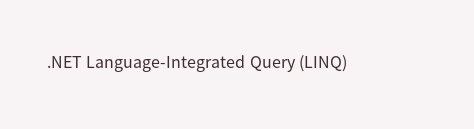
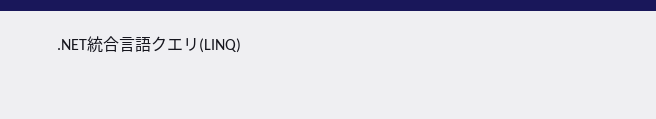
[86,55,296,72] Language-Integrated Query -> [87,36,199,53] 統合言語クエリ

